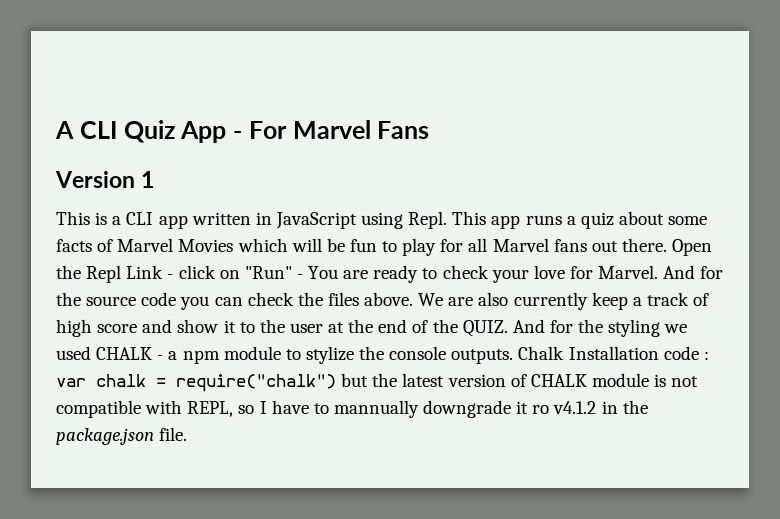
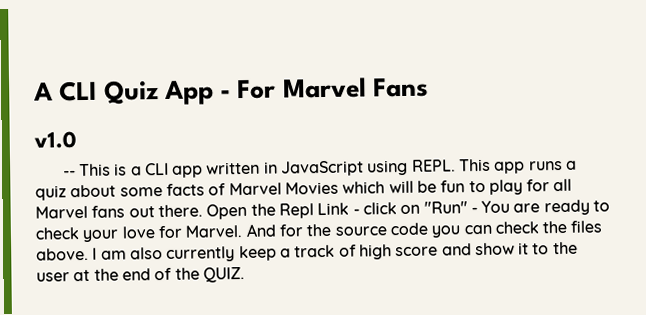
[55,171,155,188] Version 1 // -> [34,131,77,149] [62,170,76,177] v1.0 // --
[408,211,448,229] Repl. -> [411,159,456,172] REPL.
[418,293,474,306] We are -> [92,247,127,260] I am
[512,319,688,337] [56,346,709,364] [56,373,699,392] [56,400,648,418] [56,427,188,445] And for the styling we used CHALK - a npm module to stylize the console outputs. Chalk Installation code : var chalk = require("chalk") but the latest version of CHALK module is not compatible with REPL, so I have to mannually downgrade it ro v4.1.2 in the package.json file. -> (245, 274) none

